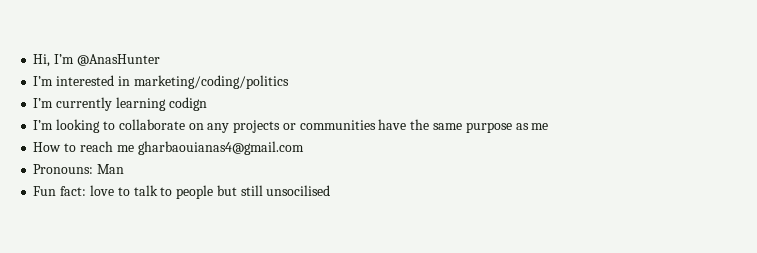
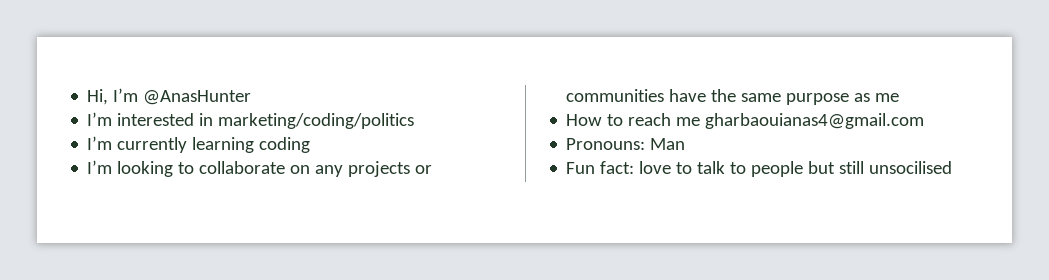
[168,97,207,111] codign -> [259,137,311,153] coding

